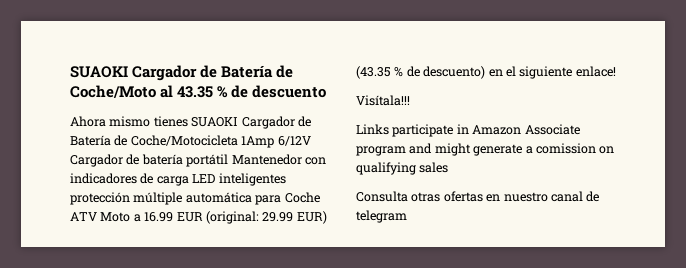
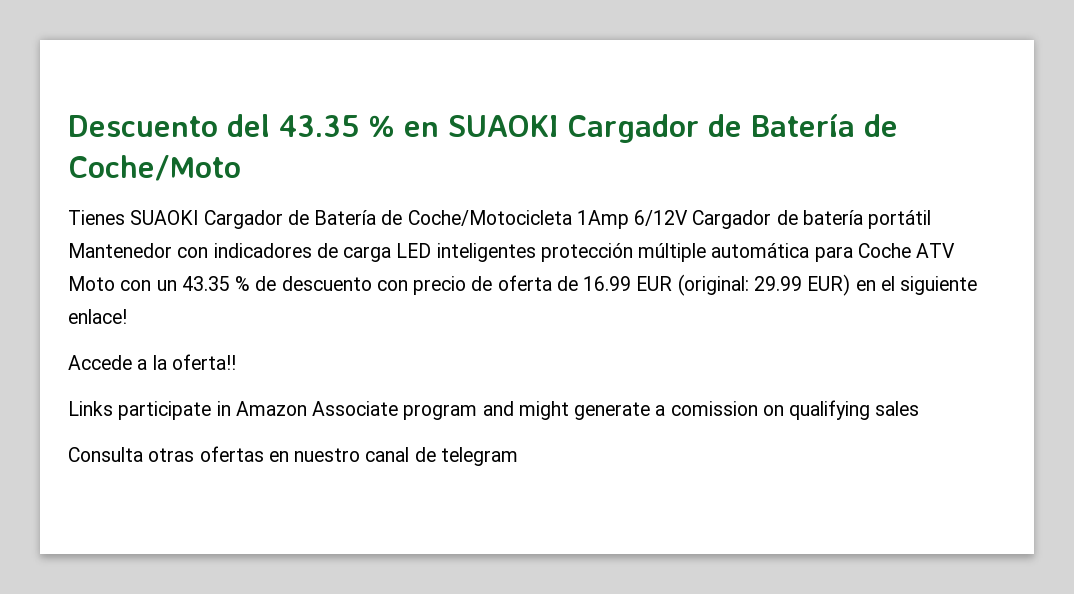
(70, 72) none -> [68,114,439,137] Descuento del 43.35 % en
[160,85,327,98] [70,116,188,127] al 43.35 % de descuento // Ahora mismo tienes -> [68,210,125,225] // Tienes
[133,214,141,222] a -> [120,275,578,295] con un 43.35 % de descuento con precio de oferta de
[356,66,486,79] (43.35 % de descuento) -> (851, 285) none
[356,95,410,106] Visítala!!! -> [68,354,236,370] Accede a la oferta!!

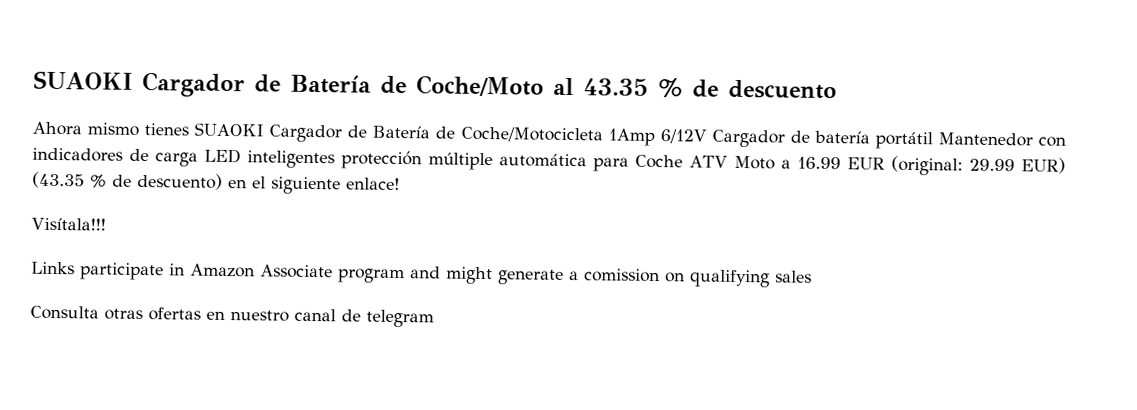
[68,114,439,137] Descuento del 43.35 % en -> (33, 80) none
[68,210,125,225] // Tienes -> [553,77,837,100] [32,121,190,136] al 43.35 % de descuento // Ahora mismo tienes
[120,275,578,295] con un 43.35 % de descuento con precio de oferta de -> [780,159,791,169] a
(851, 285) none -> [32,171,223,190] (43.35 % de descuento)
[68,354,236,370] Accede a la oferta!! -> [31,217,106,231] Visítala!!!

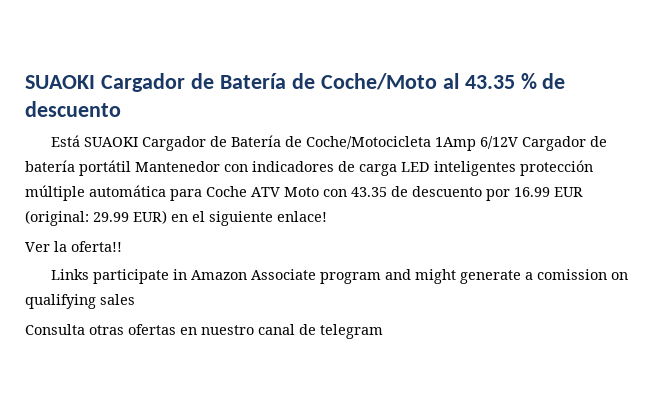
[32,121,190,136] Ahora mismo tienes -> [51,135,81,147] Está
[780,159,791,169] a -> [323,186,510,201] con 43.35 de descuento por
[32,171,223,190] (43.35 % de descuento) -> (167, 217) none
[31,217,106,231] Visítala!!! -> [25,241,122,252] Ver la oferta!!

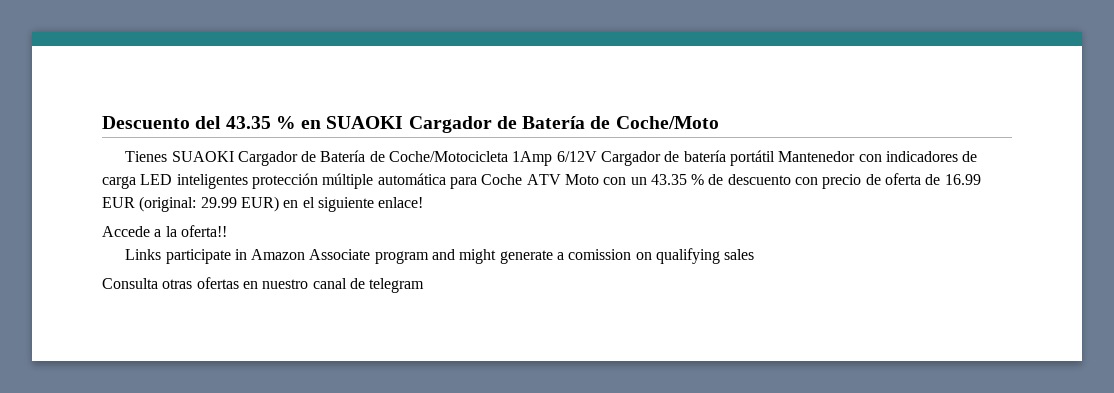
(25, 82) none -> [102,116,322,129] Descuento del 43.35 % en
[442,73,566,89] [25,101,121,117] [51,135,81,147] al 43.35 % de descuento // Está -> [125,151,168,162] // Tienes
[351,186,510,201] 43.35 de descuento por -> [630,173,941,189] un 43.35 % de descuento con precio de oferta de
[25,242,50,252] Ver -> [102,226,162,237] Accede a

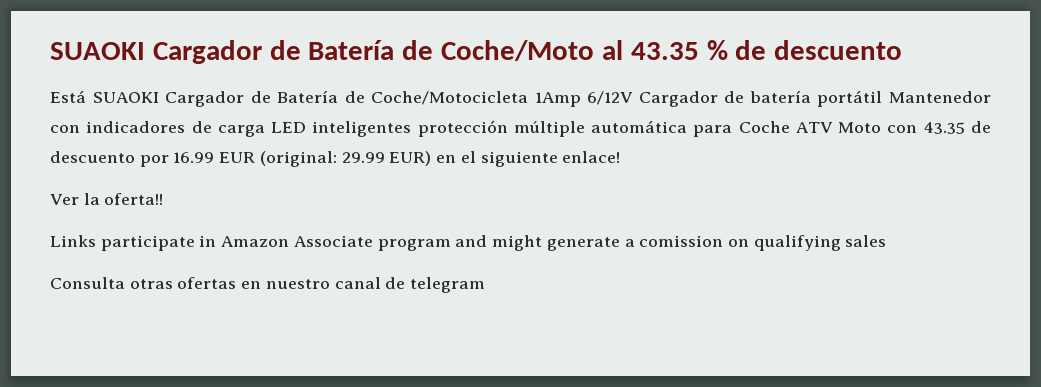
[102,116,322,129] Descuento del 43.35 % en -> (50, 51) none
[125,151,168,162] // Tienes -> [601,40,903,60] [50,90,86,103] al 43.35 % de descuento // Está
[630,173,941,189] un 43.35 % de descuento con precio de oferta de -> [923,121,991,134] [50,151,169,167] 43.35 de descuento por
[102,226,162,237] Accede a -> [50,194,79,205] Ver

